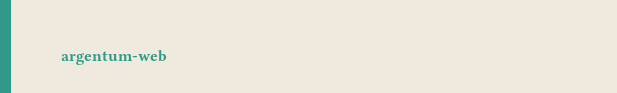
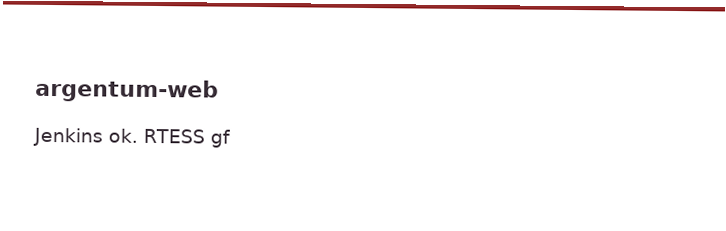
(167, 57) none -> [33,127,231,148] // Jenkins ok. RTESS gf

